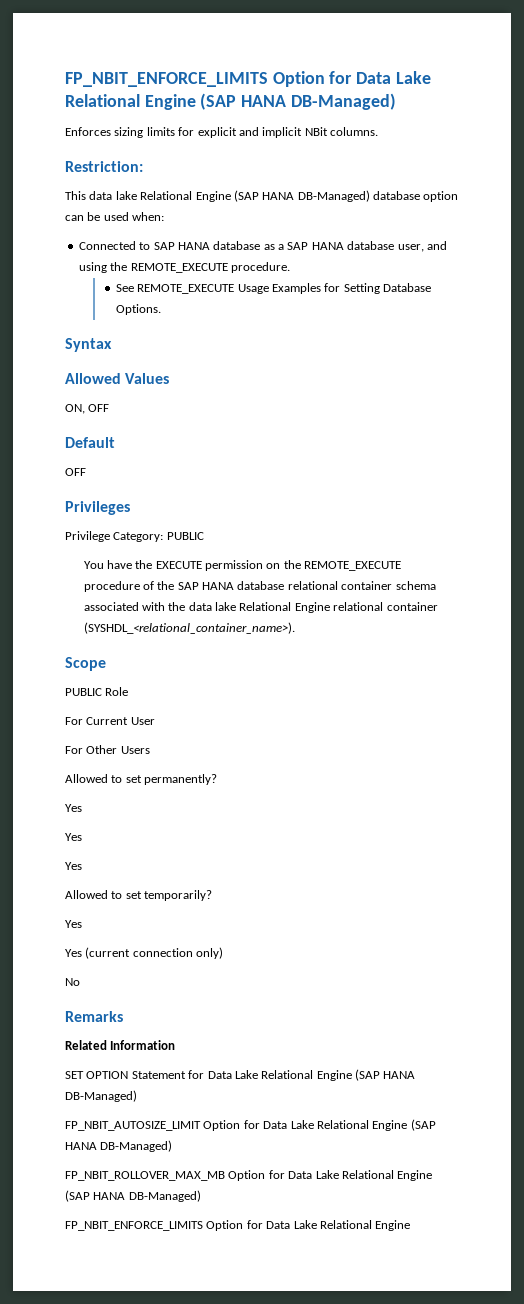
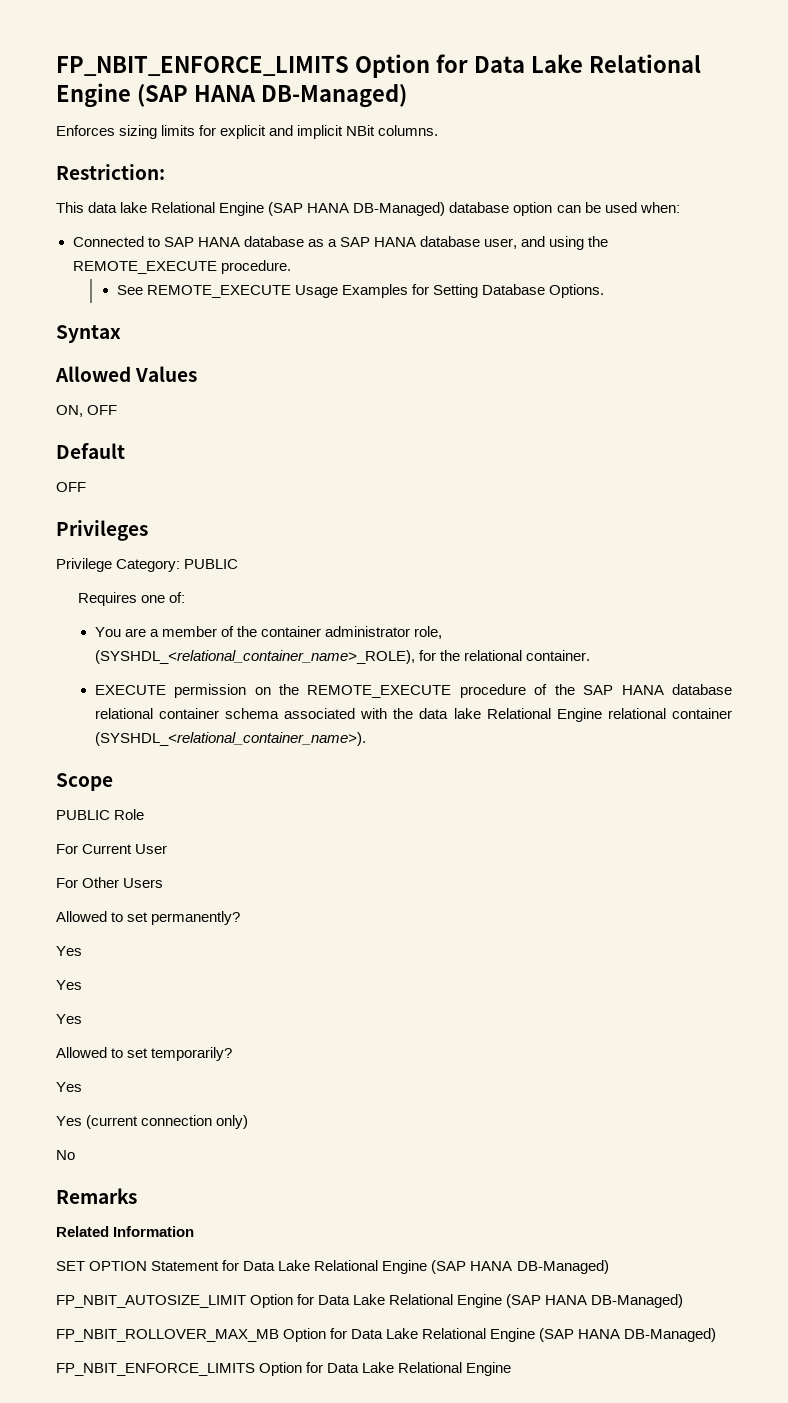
[83,560,153,569] You have the -> [78,592,186,606] [94,626,443,639] [94,650,590,664] Requires one of: // You are a member of the container administrator role, (SYSHDL_<relational_container_name>_ROLE), for the relational container. //

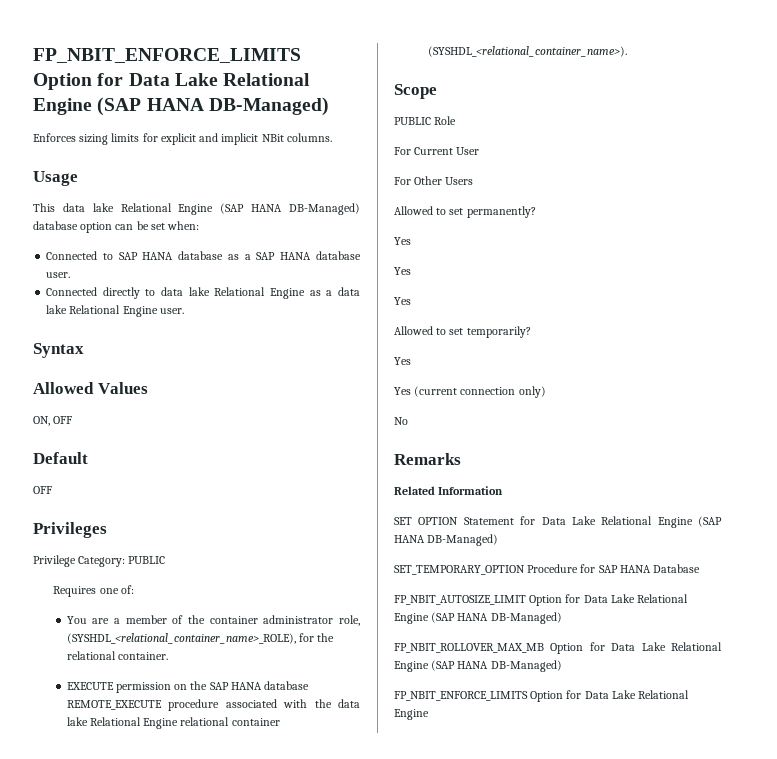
[56,164,165,180] Restriction: -> [33,171,78,186] Usage
[604,202,637,213] used -> [150,223,165,230] set
[484,236,609,250] [72,260,291,274] [116,284,605,298] user, and using the REMOTE_EXECUTE procedure. // See REMOTE_EXECUTE Usage Examples for Setting Database Options. -> [46,272,71,278] [46,287,360,299] [46,305,184,317] user. // Connected directly to data lake Relational Engine as a data lake Relational Engine user.
[307,684,732,698] [94,708,279,719] REMOTE_EXECUTE procedure of the SAP HANA database relational container schema -> [209,681,310,690] [66,699,220,711] SAP HANA database REMOTE_EXECUTE procedure
(609, 1267) none -> [394,564,701,575] // SET_TEMPORARY_OPTION Procedure for SAP HANA Database

